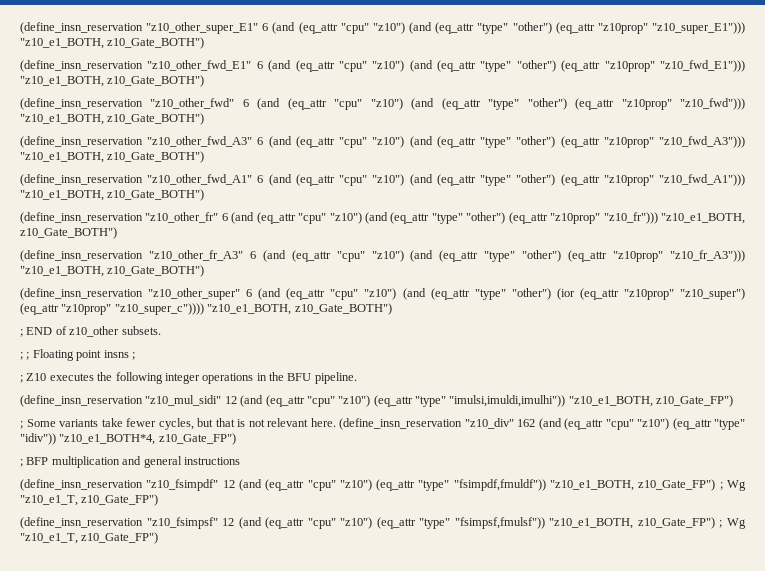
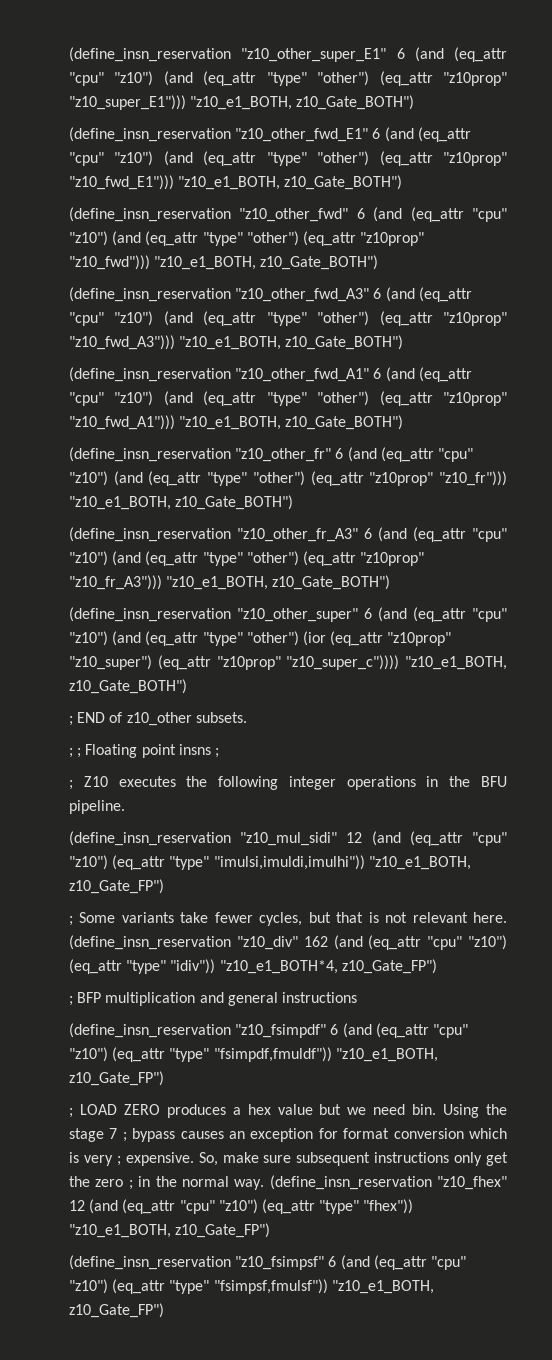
[222,480,235,488] 12 -> [330,1024,339,1035] 6
[719,480,746,491] [20,495,78,506] ; Wg "z10_e1_T, -> [69,1104,508,1118] [69,1128,507,1142] [69,1152,508,1166] [69,1175,507,1190] [69,1199,414,1214] [69,1224,171,1238] // ; LOAD ZERO produces a hex value but we need bin. Using the stage 7 ; bypass causes an exception for format conversion which is very ; expensive. So, make sure subsequent instructions only get the zero ; in the normal way. (define_insn_reservation "z10_fhex" 12 (and (eq_attr "cpu" "z10") (eq_attr "type" "fhex")) "z10_e1_BOTH,
[222,518,235,526] 12 -> [328,1256,337,1267] 6
[719,518,747,529] [20,532,159,544] ; Wg "z10_e1_T, z10_Gate_FP") -> (164, 1310) none

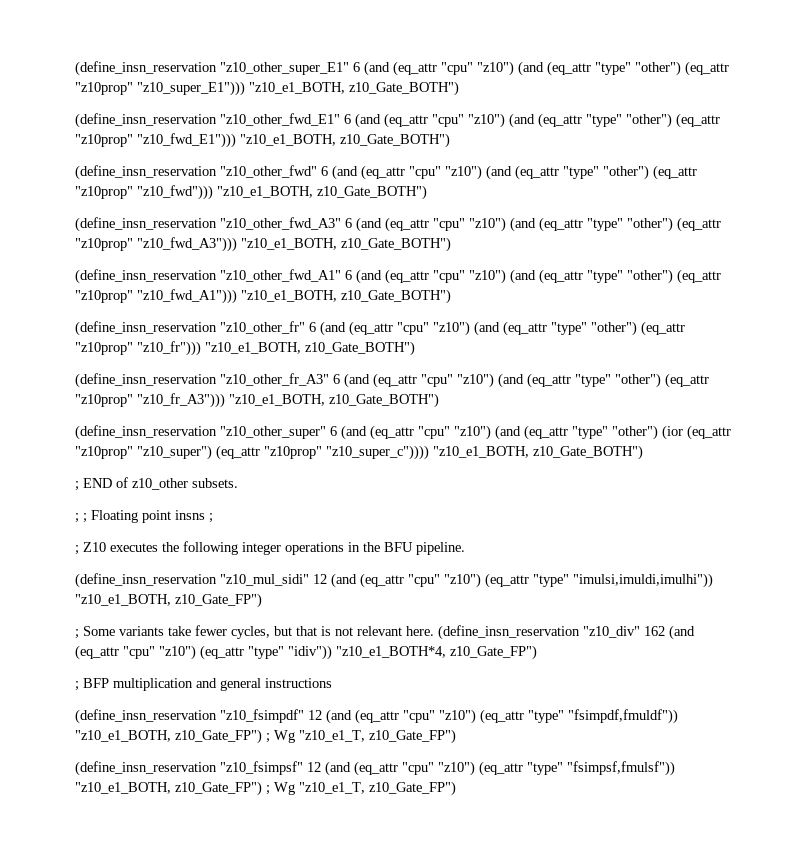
[330,1024,339,1035] 6 -> [308,710,322,720] 12
[69,1104,508,1118] [69,1128,507,1142] [69,1152,508,1166] [69,1175,507,1190] [69,1199,414,1214] [69,1224,171,1238] // ; LOAD ZERO produces a hex value but we need bin. Using the stage 7 ; bypass causes an exception for format conversion which is very ; expensive. So, make sure subsequent instructions only get the zero ; in the normal way. (define_insn_reservation "z10_fhex" 12 (and (eq_attr "cpu" "z10") (eq_attr "type" "fhex")) "z10_e1_BOTH, -> [266,730,365,743] ; Wg "z10_e1_T,
[328,1256,337,1267] 6 -> [307,762,321,772] 12
(164, 1310) none -> [266,781,456,796] ; Wg "z10_e1_T, z10_Gate_FP")

